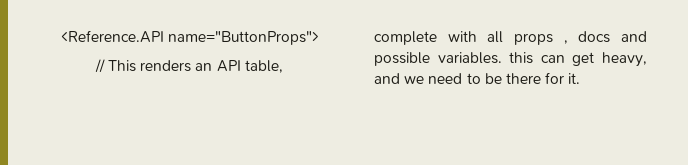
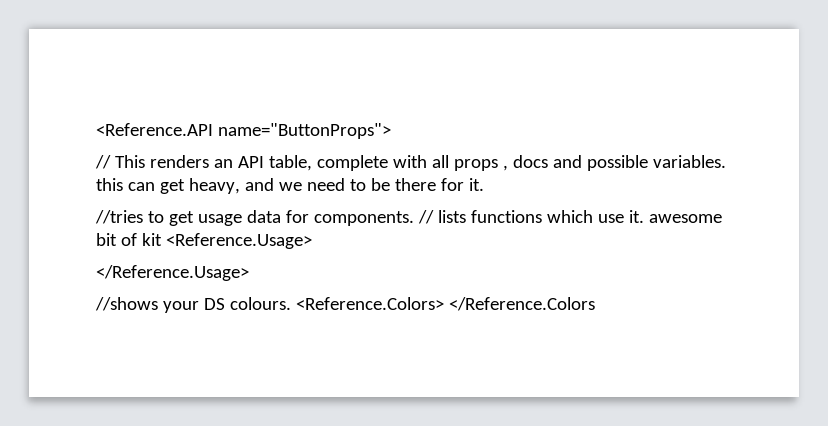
(581, 78) none -> [95,210,722,226] [96,233,312,249] [96,265,249,281] [95,297,595,313] // //tries to get usage data for components. // lists functions which use it. awesome bit of kit <Reference.Usage> // </Reference.Usage> // //shows your DS colours. <Reference.Colors> </Reference.Colors

